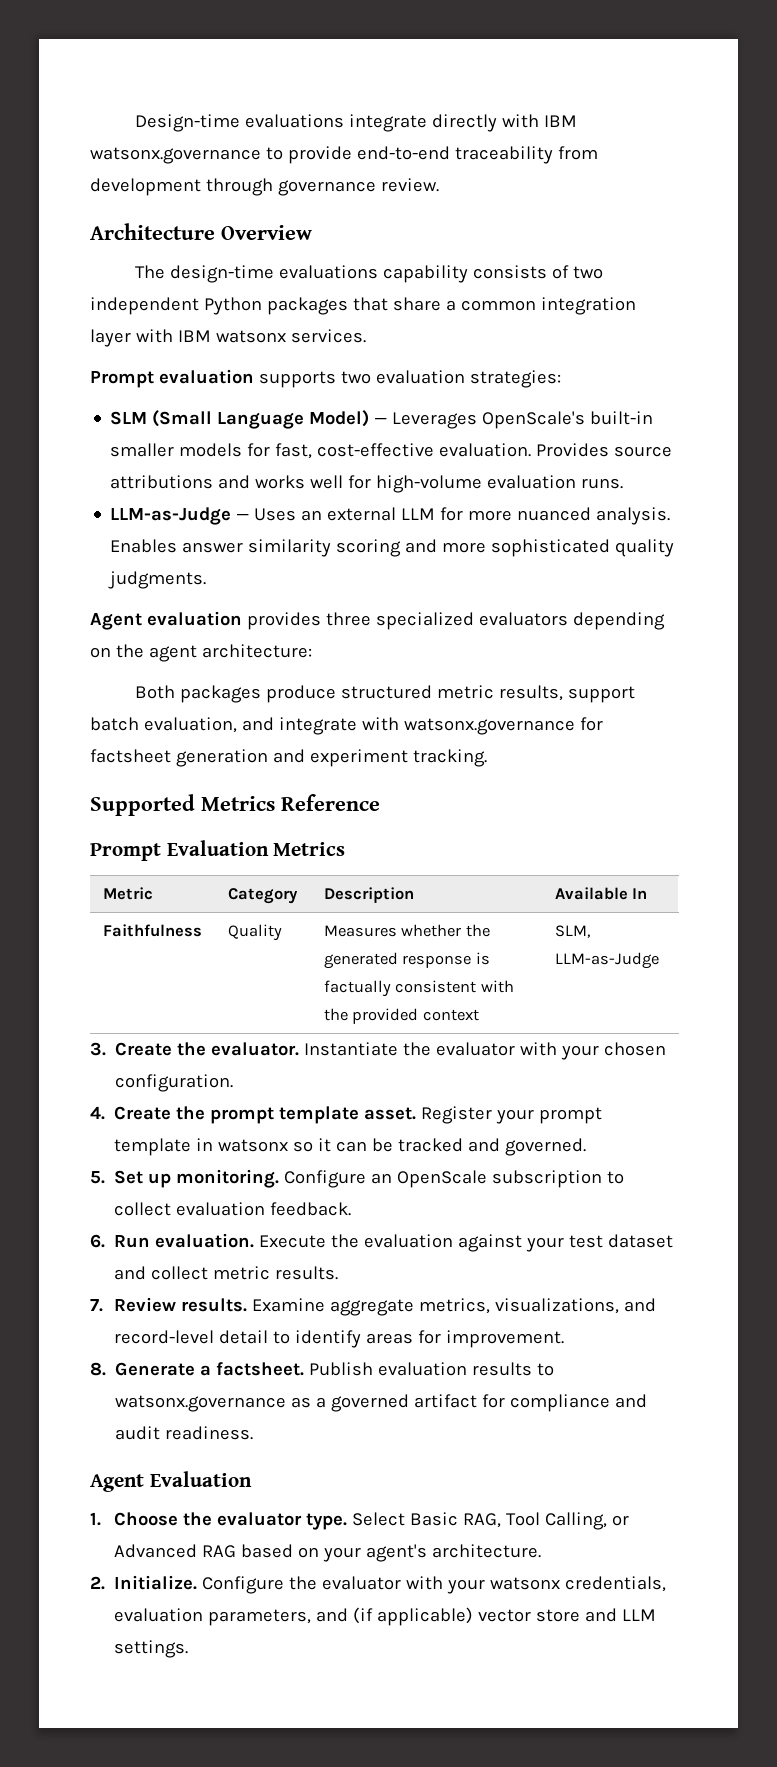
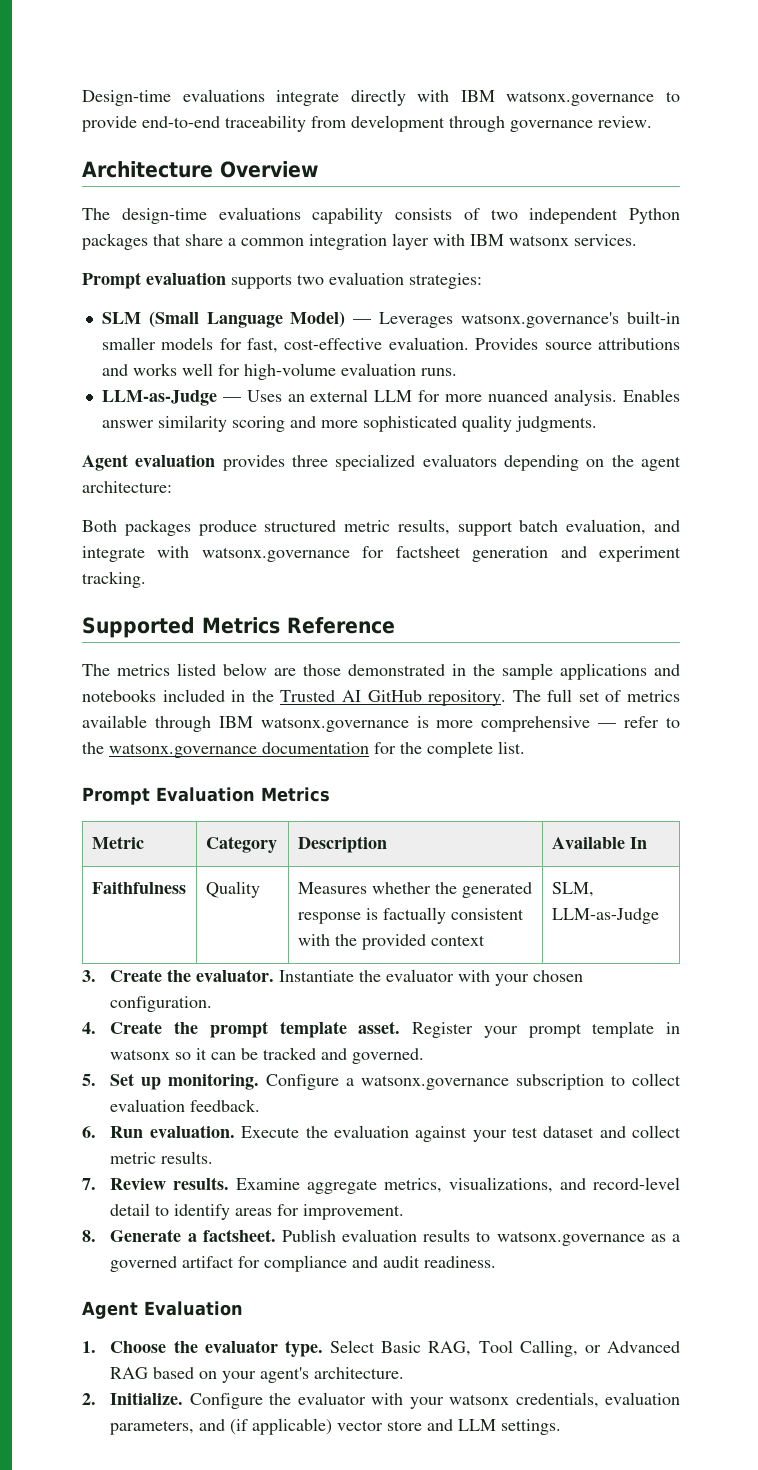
[482,411,586,429] OpenScale's -> [461,312,620,328] watsonx.governance's
(380, 802) none -> [82,663,680,680] [82,689,680,706] [82,715,681,732] [82,741,525,758] // The metrics listed below are those demonstrated in the sample applications and notebooks included in the Trusted AI GitHub repository. The full set of metrics available through IBM watsonx.governance is more comprehensive — refer to the watsonx.governance documentation for the complete list.
[371,1170,488,1188] an OpenScale -> [346,1075,510,1090] a watsonx.governance

